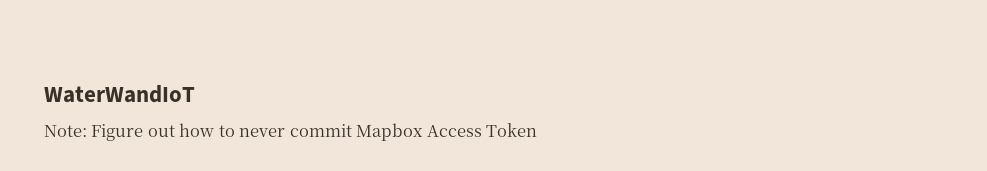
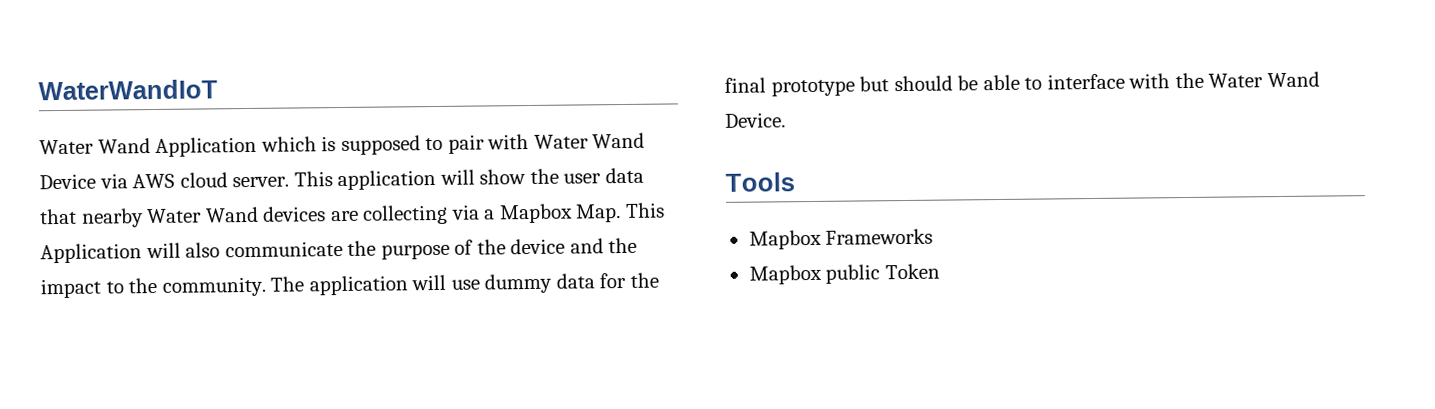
[44,123,482,141] Note: Figure out how to never commit Mapbox Access -> [39,132,646,157] [39,167,644,191] [40,202,665,228] [40,237,638,264] [40,272,659,299] [724,71,1320,97] [725,112,786,128] [725,172,795,192] [748,228,934,250] [748,264,881,285] Water Wand Application which is supposed to pair with Water Wand Device via AWS cloud server. This application will show the user data that nearby Water Wand devices are collecting via a Mapbox Map. This Application will also communicate the purpose of the device and the impact to the community. The application will use dummy data for the final prototype but should be able to interface with the Water Wand Device. // Tools // Mapbox Frameworks // Mapbox public

